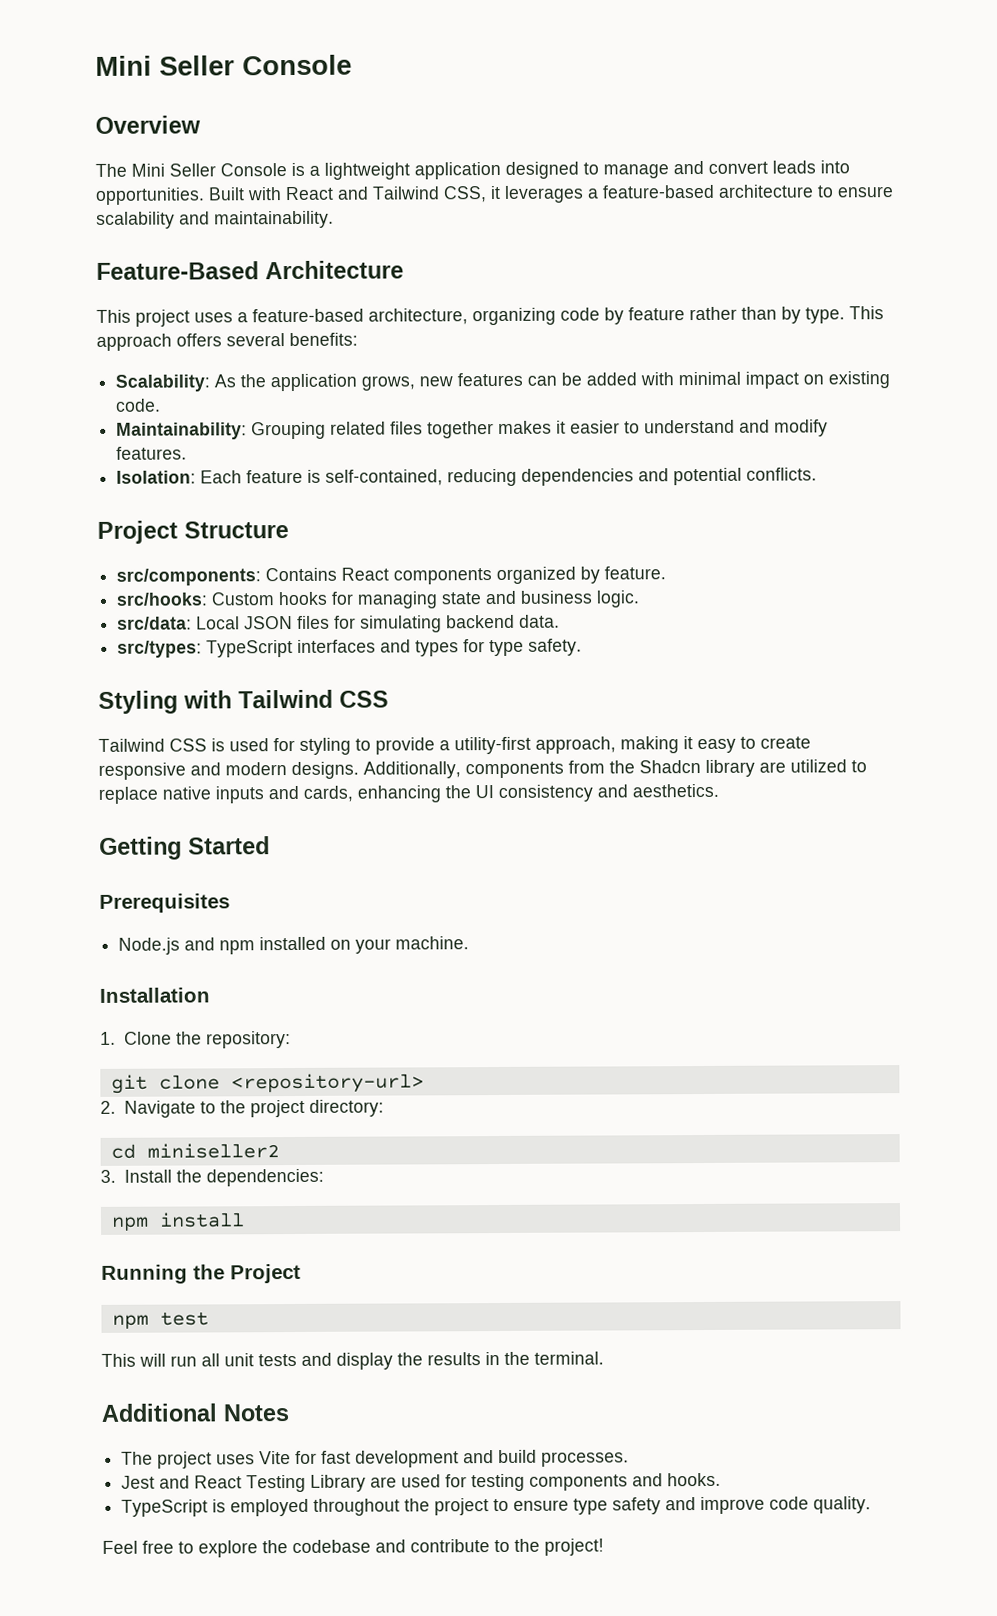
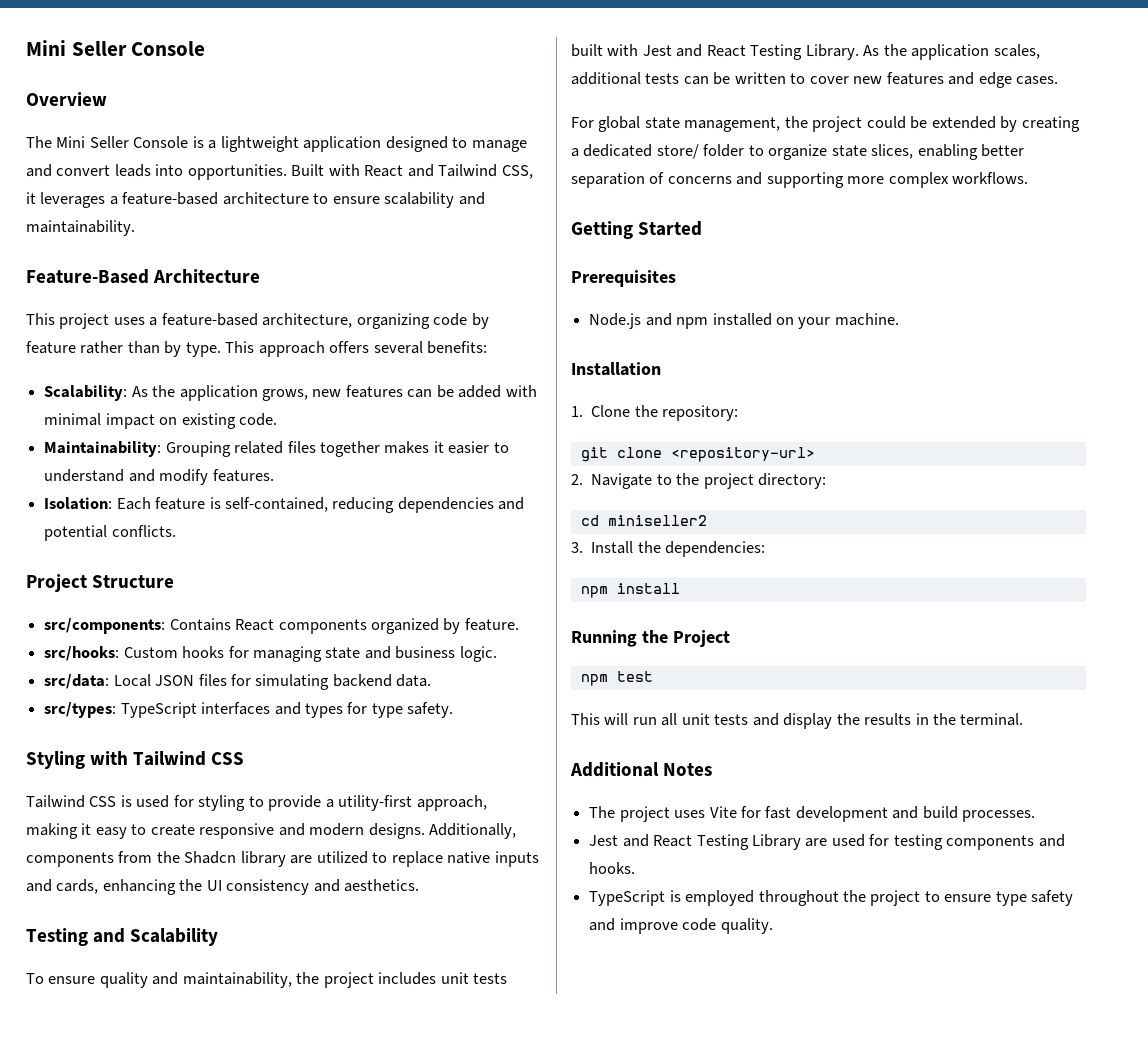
(719, 790) none -> [26,928,219,946] [26,972,508,988] [571,44,1040,60] [571,72,1059,88] [571,116,1080,132] [571,144,1025,160] [571,172,1029,188] // Testing and Scalability // To ensure quality and maintainability, the project includes unit tests built with Jest and React Testing Library. As the application scales, additional tests can be written to cover new features and edge cases. // For global state management, the project could be extended by creating a dedicated store/ folder to organize state slices, enabling better separation of concerns and supporting more complex workflows.
[102,1538,604,1558] // Feel free to explore the codebase and contribute to the project! -> (773, 926) none

